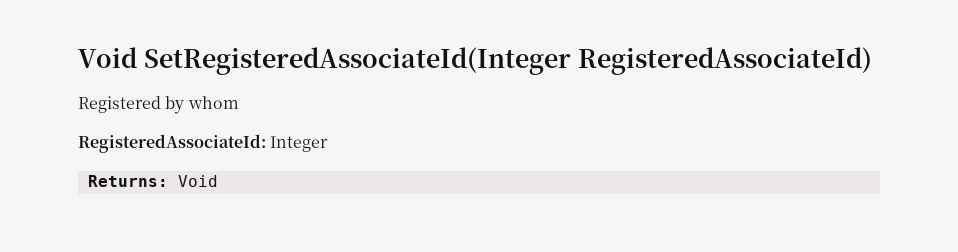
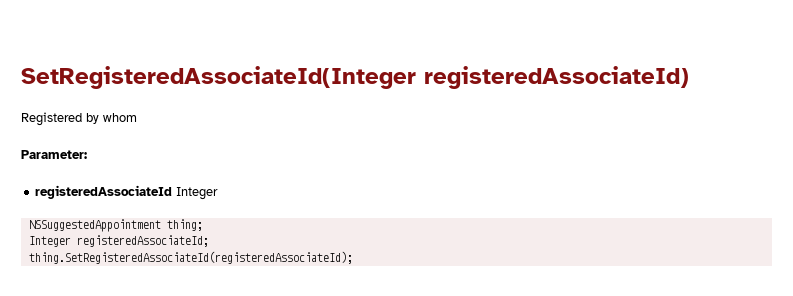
[78,47,872,75] Void SetRegisteredAssociateId(Integer RegisteredAssociateId) -> [21,66,689,89] SetRegisteredAssociateId(Integer registeredAssociateId)
[78,134,266,153] RegisteredAssociateId: -> [21,150,87,159] [35,185,173,199] Parameter: // registeredAssociateId
[87,175,218,187] Returns: Void -> [28,219,203,232] [28,235,209,247] [28,251,353,264] NSSuggestedAppointment thing; // Integer registeredAssociateId; // thing.SetRegisteredAssociateId(registeredAssociateId);

